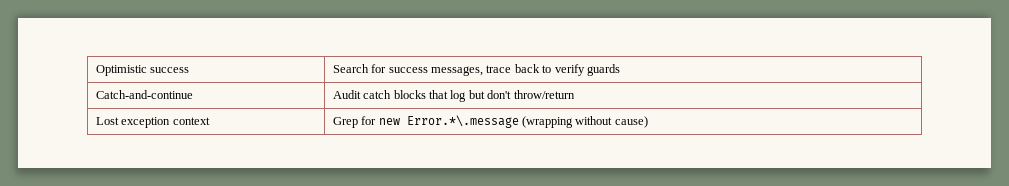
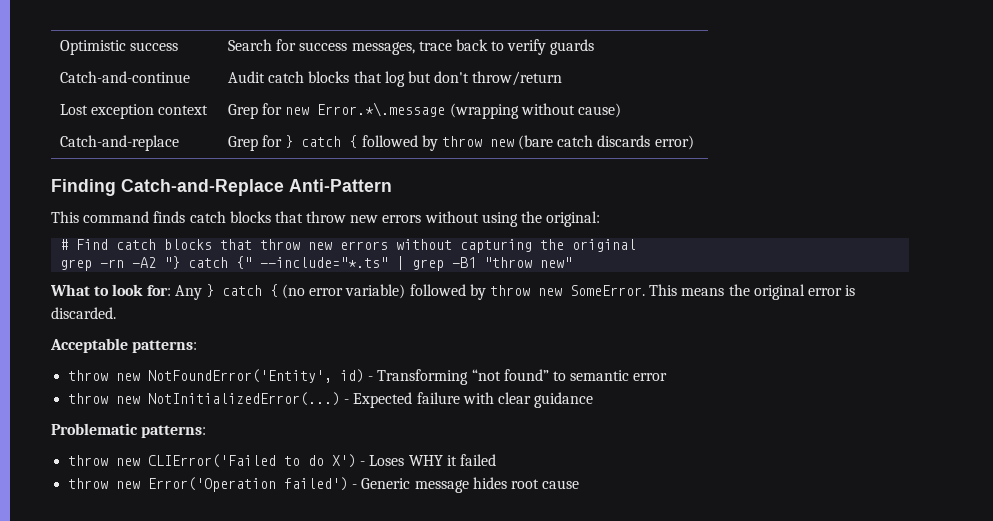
(648, 122) none -> [59,135,179,151] [227,135,694,151] [51,179,392,196] [51,211,601,227] [60,239,637,253] [60,256,573,271] [50,284,856,300] [51,307,116,319] [50,338,198,353] [68,369,668,385] [68,392,594,408] [51,423,207,438] [68,454,496,468] [68,477,580,493] // Catch-and-replace | Grep for } catch { followed by throw new (bare catch discards error) // Finding Catch-and-Replace Anti-Pattern // This command finds catch blocks that throw new errors without using the original: // # Find catch blocks that throw new errors without capturing the original // grep -rn -A2 "} catch {" --include="*.ts" | grep -B1 "throw new" // What to look for: Any } catch { (no error variable) followed by throw new SomeError. This means the original error is discarded. // Acceptable patterns: // throw new NotFoundError('Entity', id) - Transforming “not found” to semantic error // throw new NotInitializedError(...) - Expected failure with clear guidance // Problematic patterns: // throw new CLIError('Failed to do X') - Loses WHY it failed // throw new Error('Operation failed') - Generic message hides root cause

